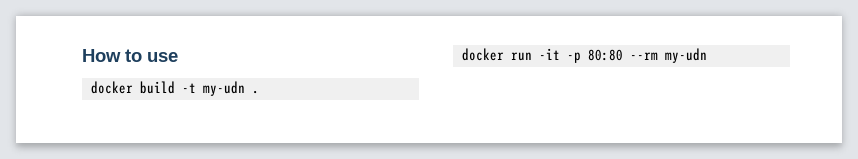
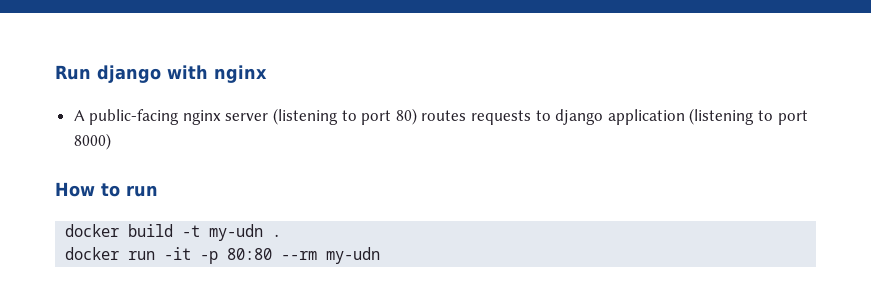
(82, 55) none -> [55,65,267,83] [73,108,808,125] [73,133,111,150] Run django with nginx // A public-facing nginx server (listening to port 80) routes requests to django application (listening to port 8000) //
[147,52,178,62] use -> [126,185,158,197] run

